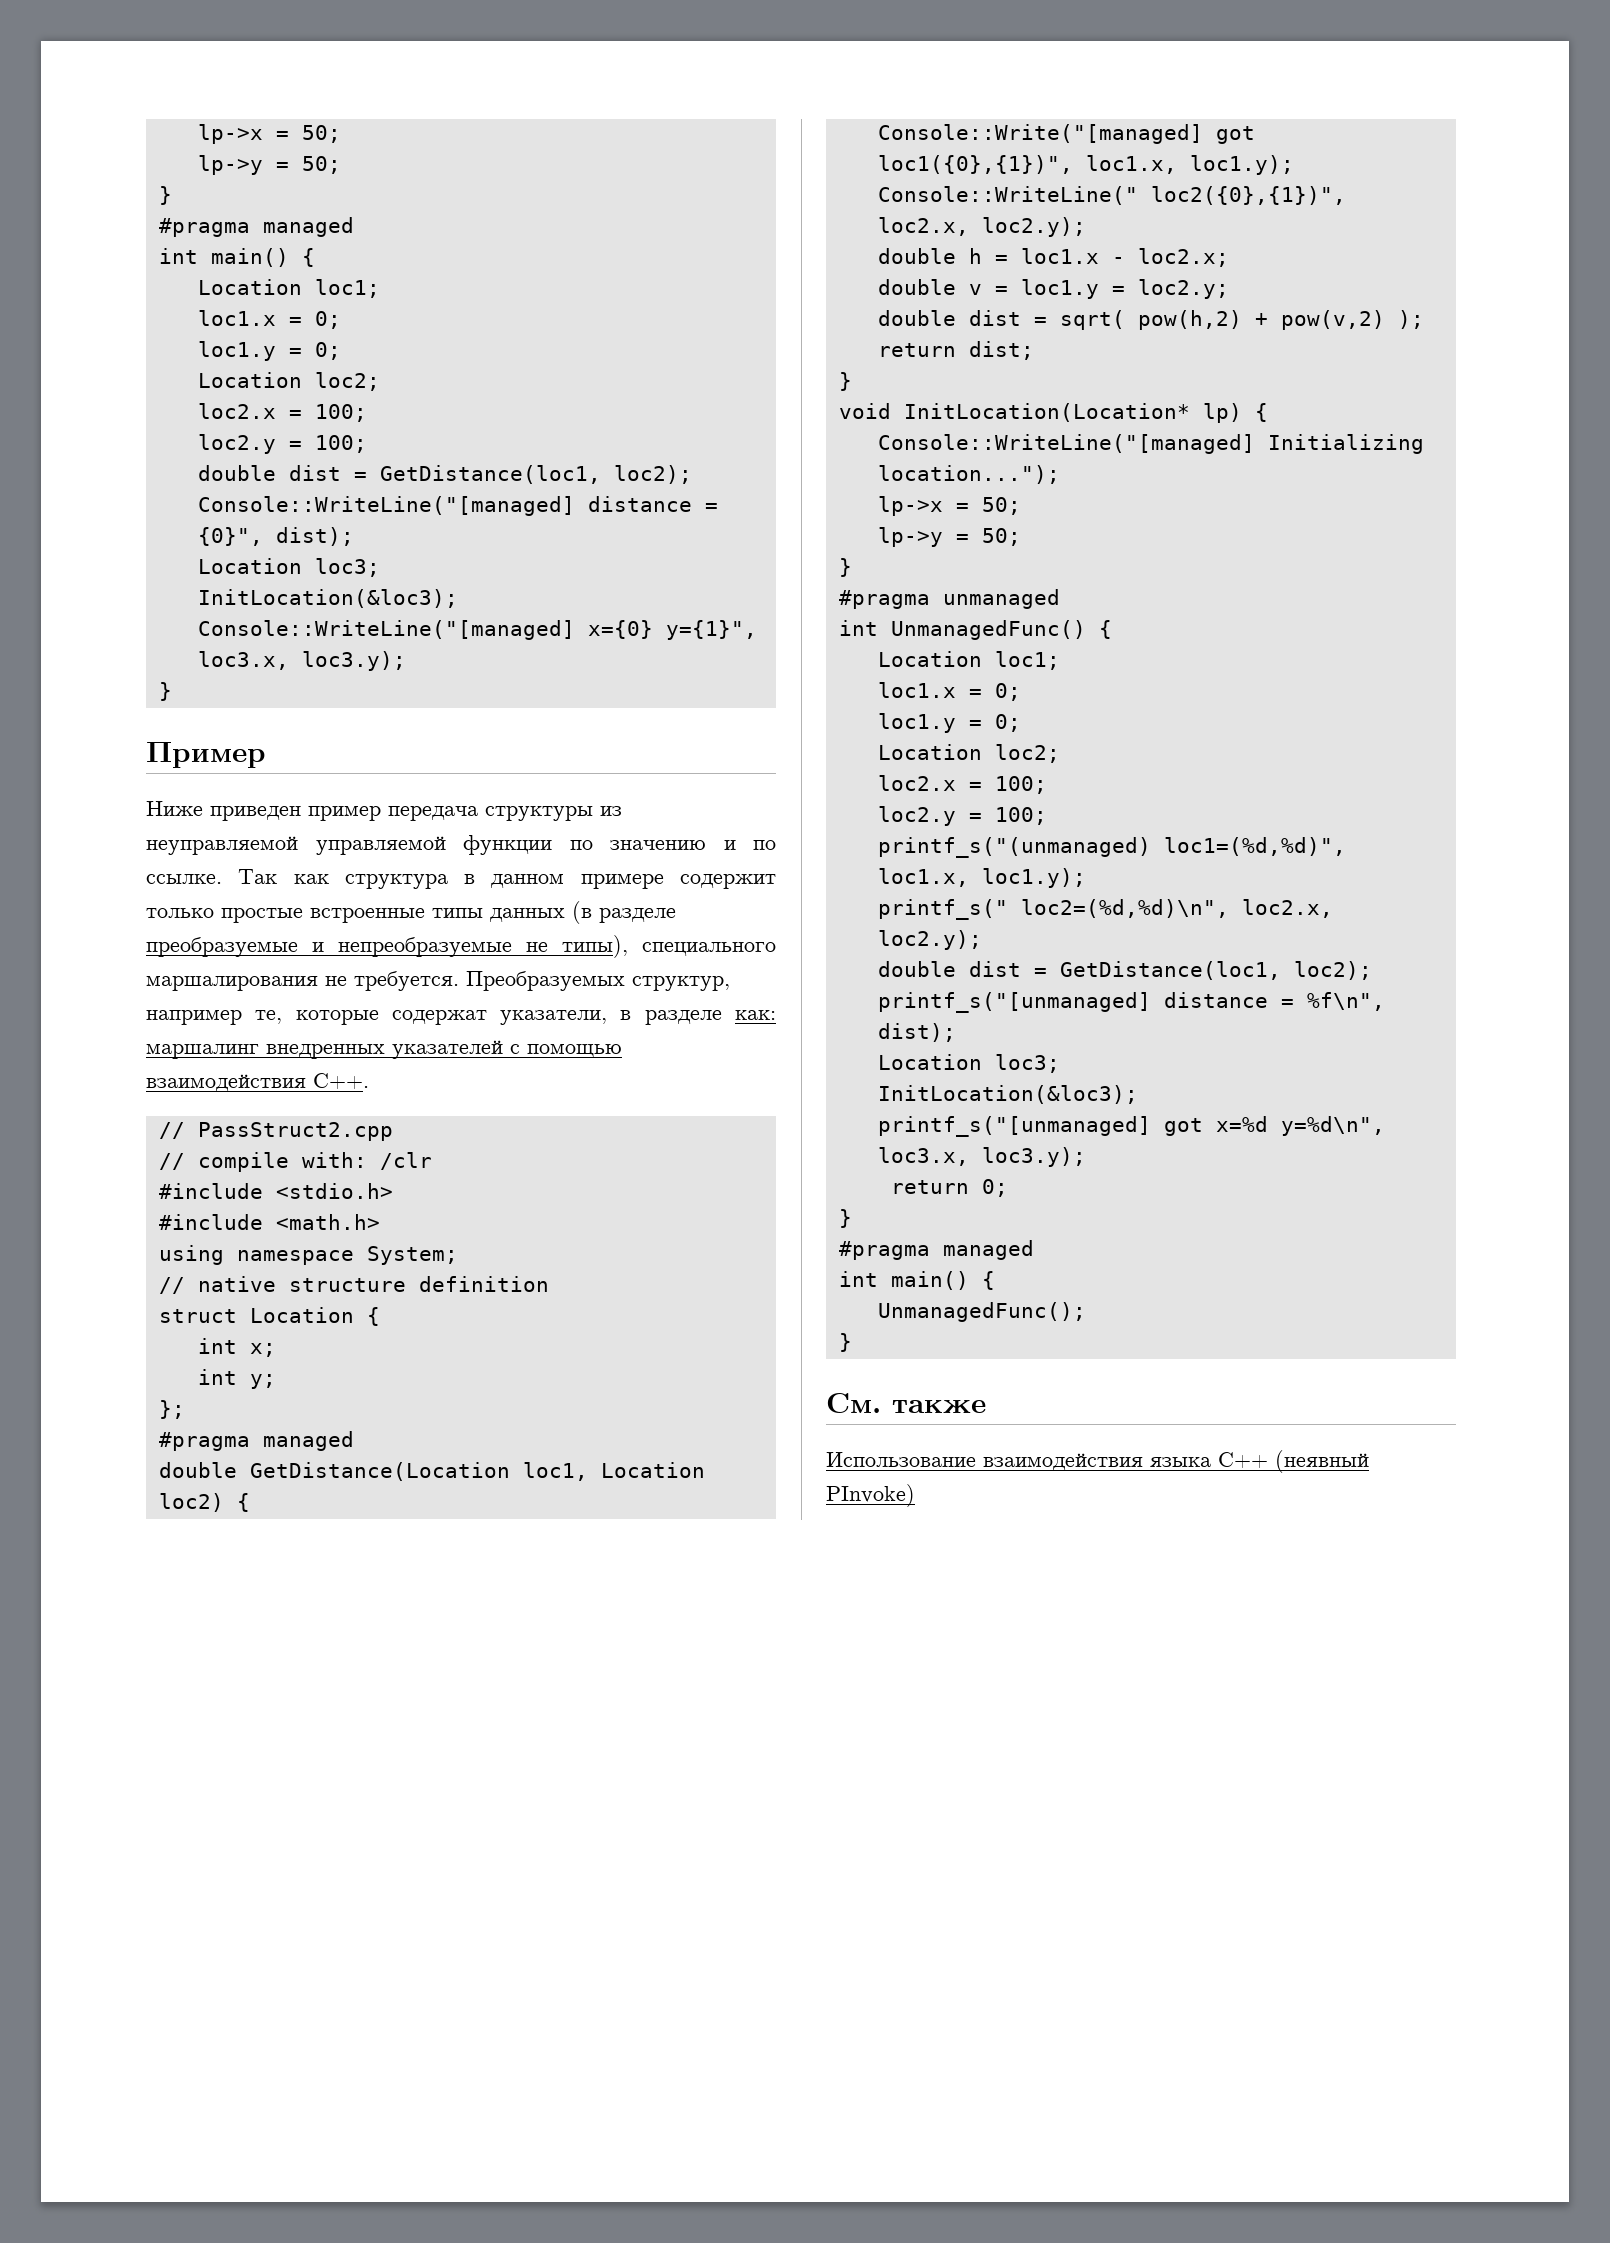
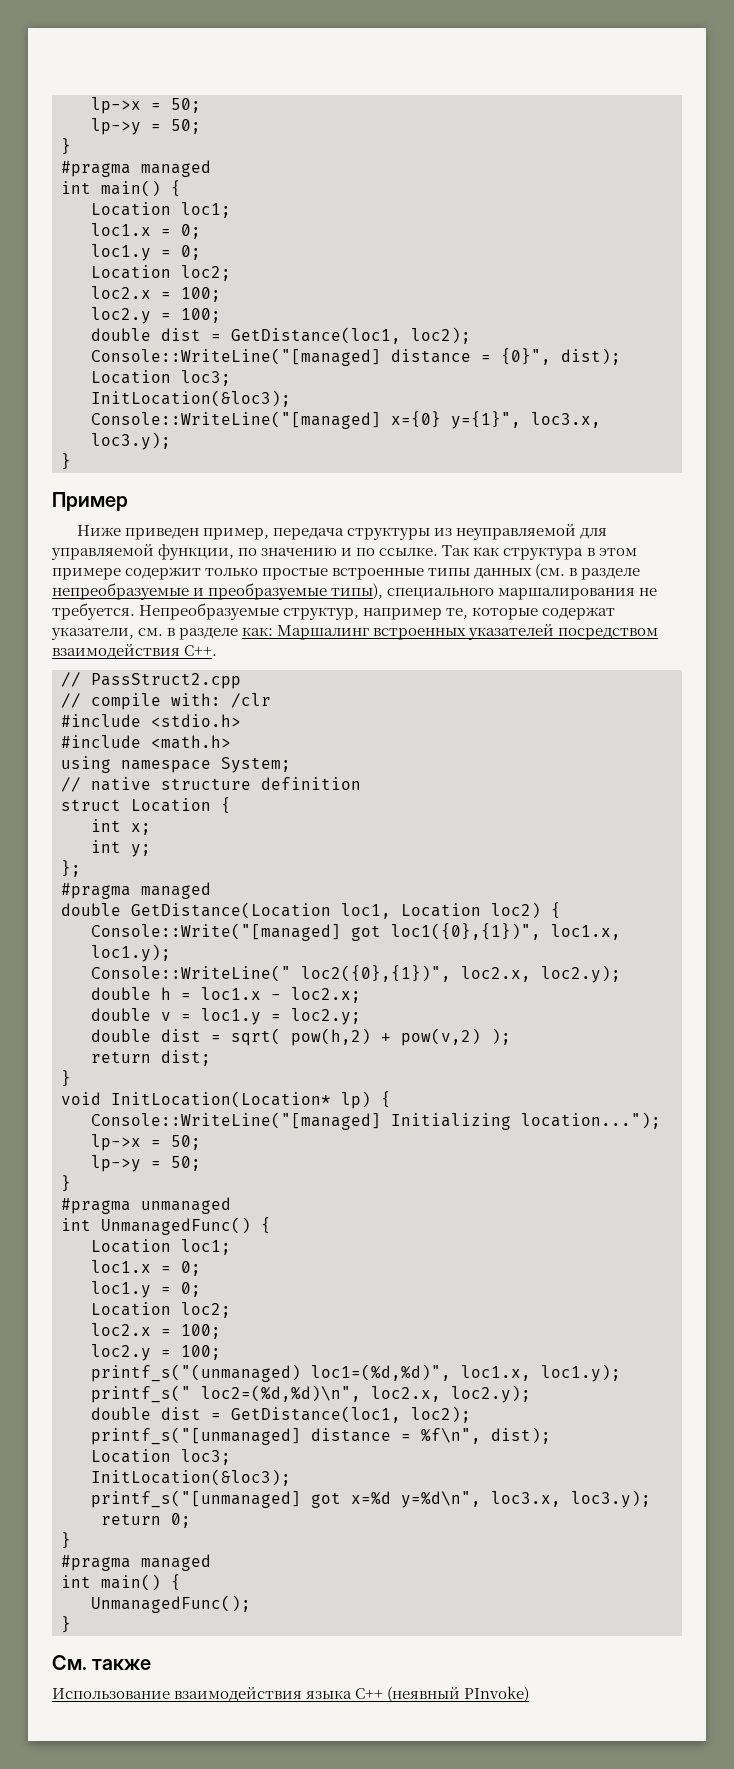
[308,806,381,821] пример -> [202,528,269,540] пример,
[315,835,552,855] управляемой функции -> [580,528,608,539] [51,543,235,560] для управляемой функции,
[491,874,565,888] данном -> [598,548,637,556] этом
[572,901,676,924] [146,937,548,957] (в разделе преобразуемые и непреобразуемые не -> [535,563,641,580] [52,583,328,600] (см. в разделе непреобразуемые и преобразуемые
[466,971,625,991] Преобразуемых -> [139,603,280,620] Непреобразуемые
(608, 1017) none -> [138,628,164,636] см.
[146,1040,622,1059] маршалинг внедренных указателей с помощью -> [277,623,659,640] Маршалинг встроенных указателей посредством

